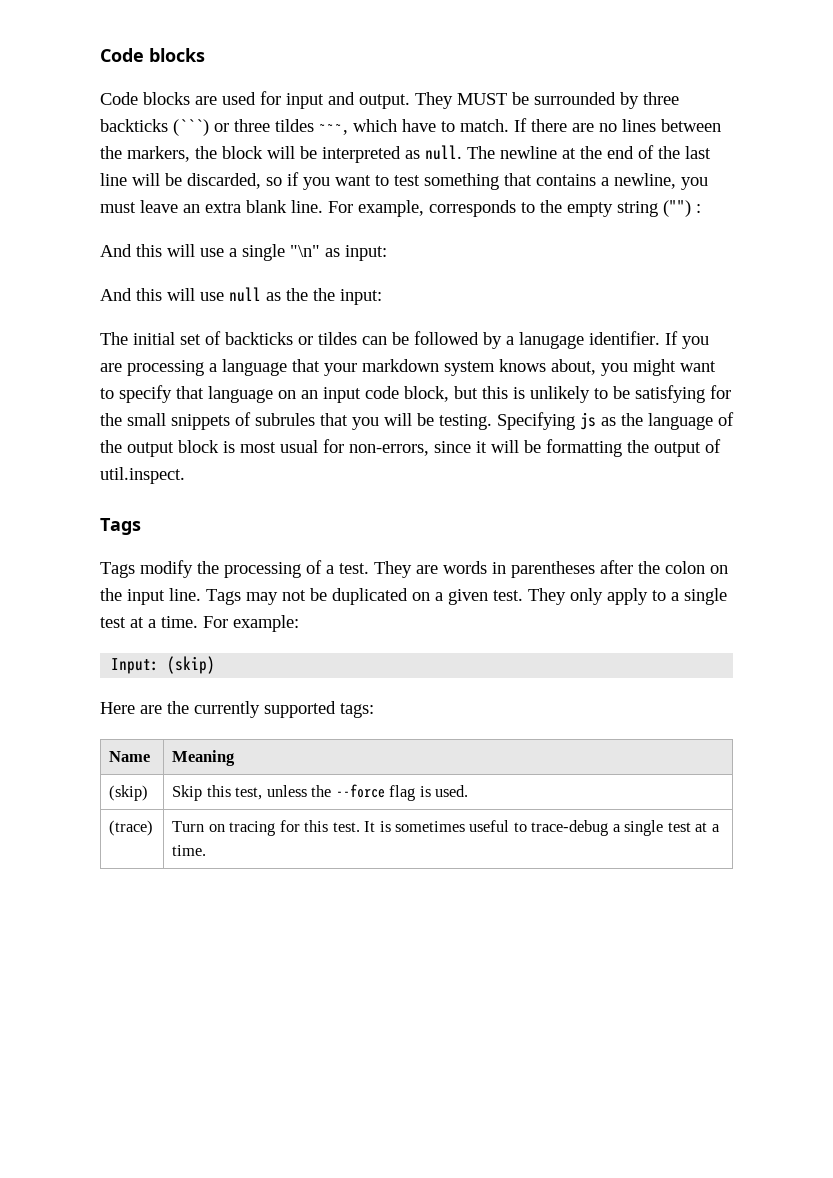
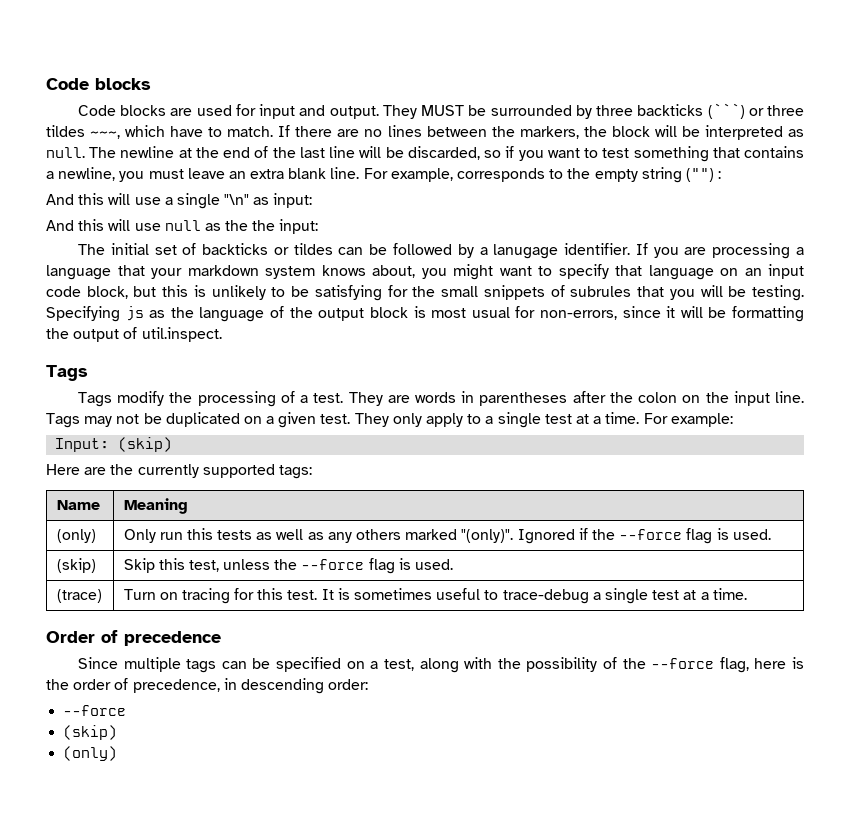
(236, 758) none -> [56,529,96,543] [123,528,771,544] // (only) | Only run this tests as well as any others marked "(only)". Ignored if the --force flag is used.
(207, 850) none -> [46,630,221,646] [78,657,805,673] [46,678,369,694] [63,705,127,716] [63,725,118,740] [63,746,118,761] // Order of precedence // Since multiple tags can be specified on a test, along with the possibility of the --force flag, here is the order of precedence, in descending order: // --force // (skip) // (only)

